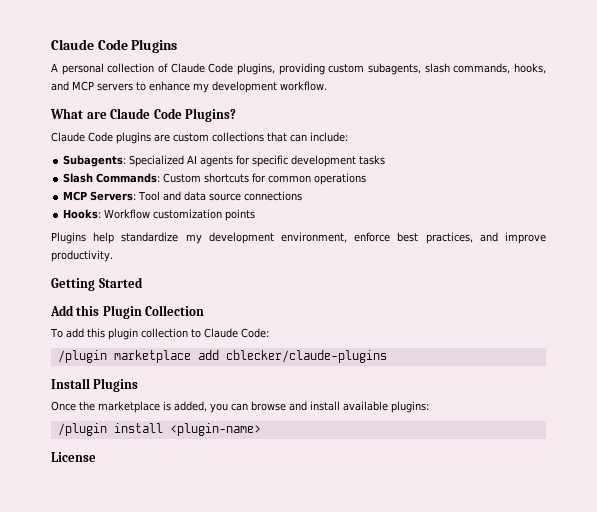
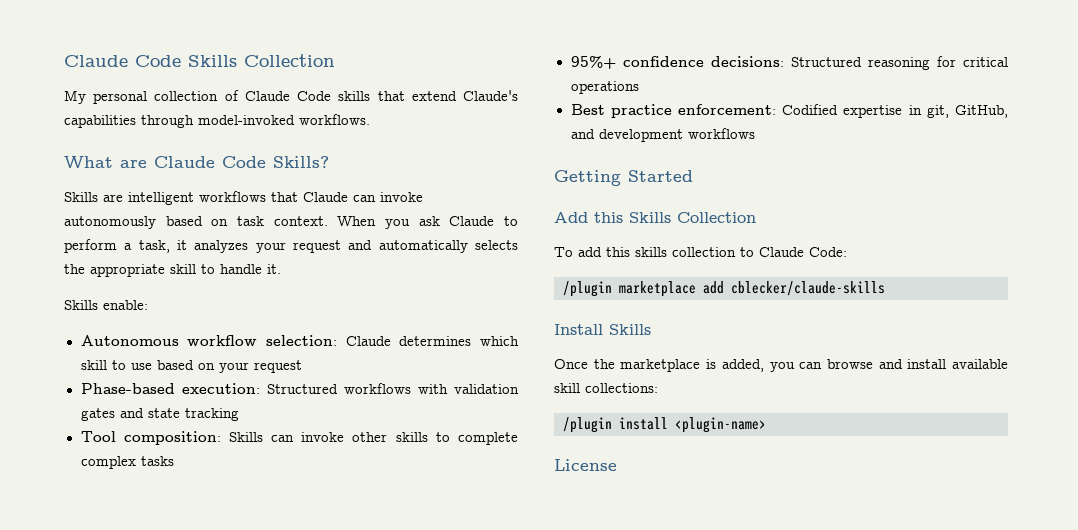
[51,39,178,53] [51,63,58,72] Claude Code Plugins // A -> [64,54,335,67] [64,90,86,104] Claude Code Skills Collection // My
[237,63,546,75] [51,81,327,93] [50,108,237,122] [51,132,348,144] [63,155,386,167] [63,173,367,185] [63,191,303,201] [63,209,256,221] [51,232,546,244] [51,250,113,262] plugins, providing custom subagents, slash commands, hooks, and MCP servers to enhance my development workflow. // What are Claude Code Plugins? // Claude Code plugins are custom collections that can include: // Subagents: Specialized AI agents for specific development tasks // Slash Commands: Custom shortcuts for common operations // MCP Servers: Tool and data source connections // Hooks: Workflow customization points // Plugins help standardize my development environment, enforce best practices, and improve productivity. -> [338,90,518,101] [64,114,370,128] [64,156,329,168] [64,191,423,205] [64,216,518,229] [64,239,518,253] [64,264,281,277] [64,300,148,310] [80,335,519,346] [80,360,302,373] [80,383,519,394] [80,408,239,421] [80,431,518,445] [80,456,174,469] [570,56,1008,70] [570,81,639,94] [570,104,1008,118] [570,128,755,142] skills that extend Claude's capabilities through model-invoked workflows. // What are Claude Code Skills? // Skills are intelligent workflows that Claude can invoke autonomously based on task context. When you ask Claude to perform a task, it analyzes your request and automatically selects the appropriate skill to handle it. // Skills enable: // Autonomous workflow selection: Claude determines which skill to use based on your request // Phase-based execution: Structured workflows with validation gates and state tracking // Tool composition: Skills can invoke other skills to complete complex tasks // 95%+ confidence decisions: Structured reasoning for critical operations // Best practice enforcement: Codified expertise in git, GitHub, and development workflows
[102,305,142,319] Plugin -> [629,212,671,223] Skills
[107,328,138,340] plugin -> [635,247,667,257] skills
[225,350,387,363] cblecker/claude-plugins -> [731,281,885,296] cblecker/claude-skills
[93,378,139,392] Plugins -> [609,324,651,335] Skills
[391,401,429,413] plugins: -> [554,383,658,393] skill collections:

